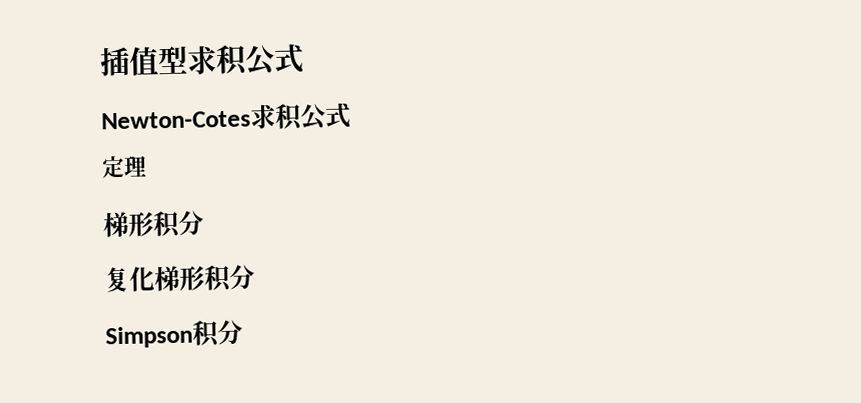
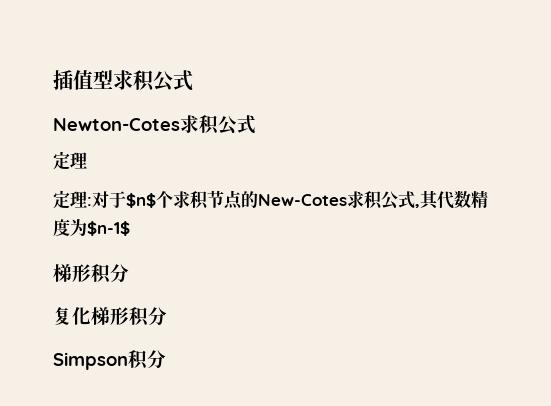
(147, 166) none -> [53,190,488,210] [53,219,130,236] // 定理:对于$n$个求积节点的New-Cotes求积公式,其代数精度为$n-1$

